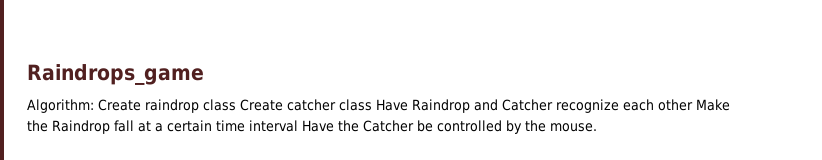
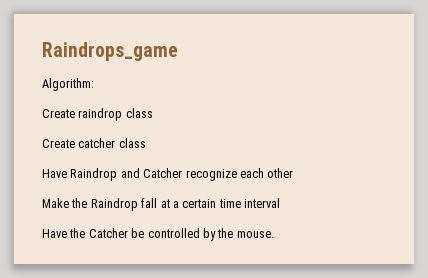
(94, 106) none -> (94, 84) //
(236, 105) none -> (153, 113) //
(372, 105) none -> (146, 143) //
(693, 105) none -> (294, 173) //
(298, 126) none -> (280, 203) //

